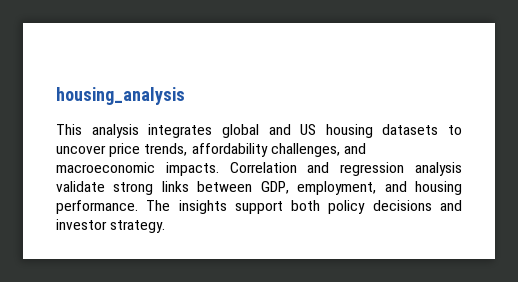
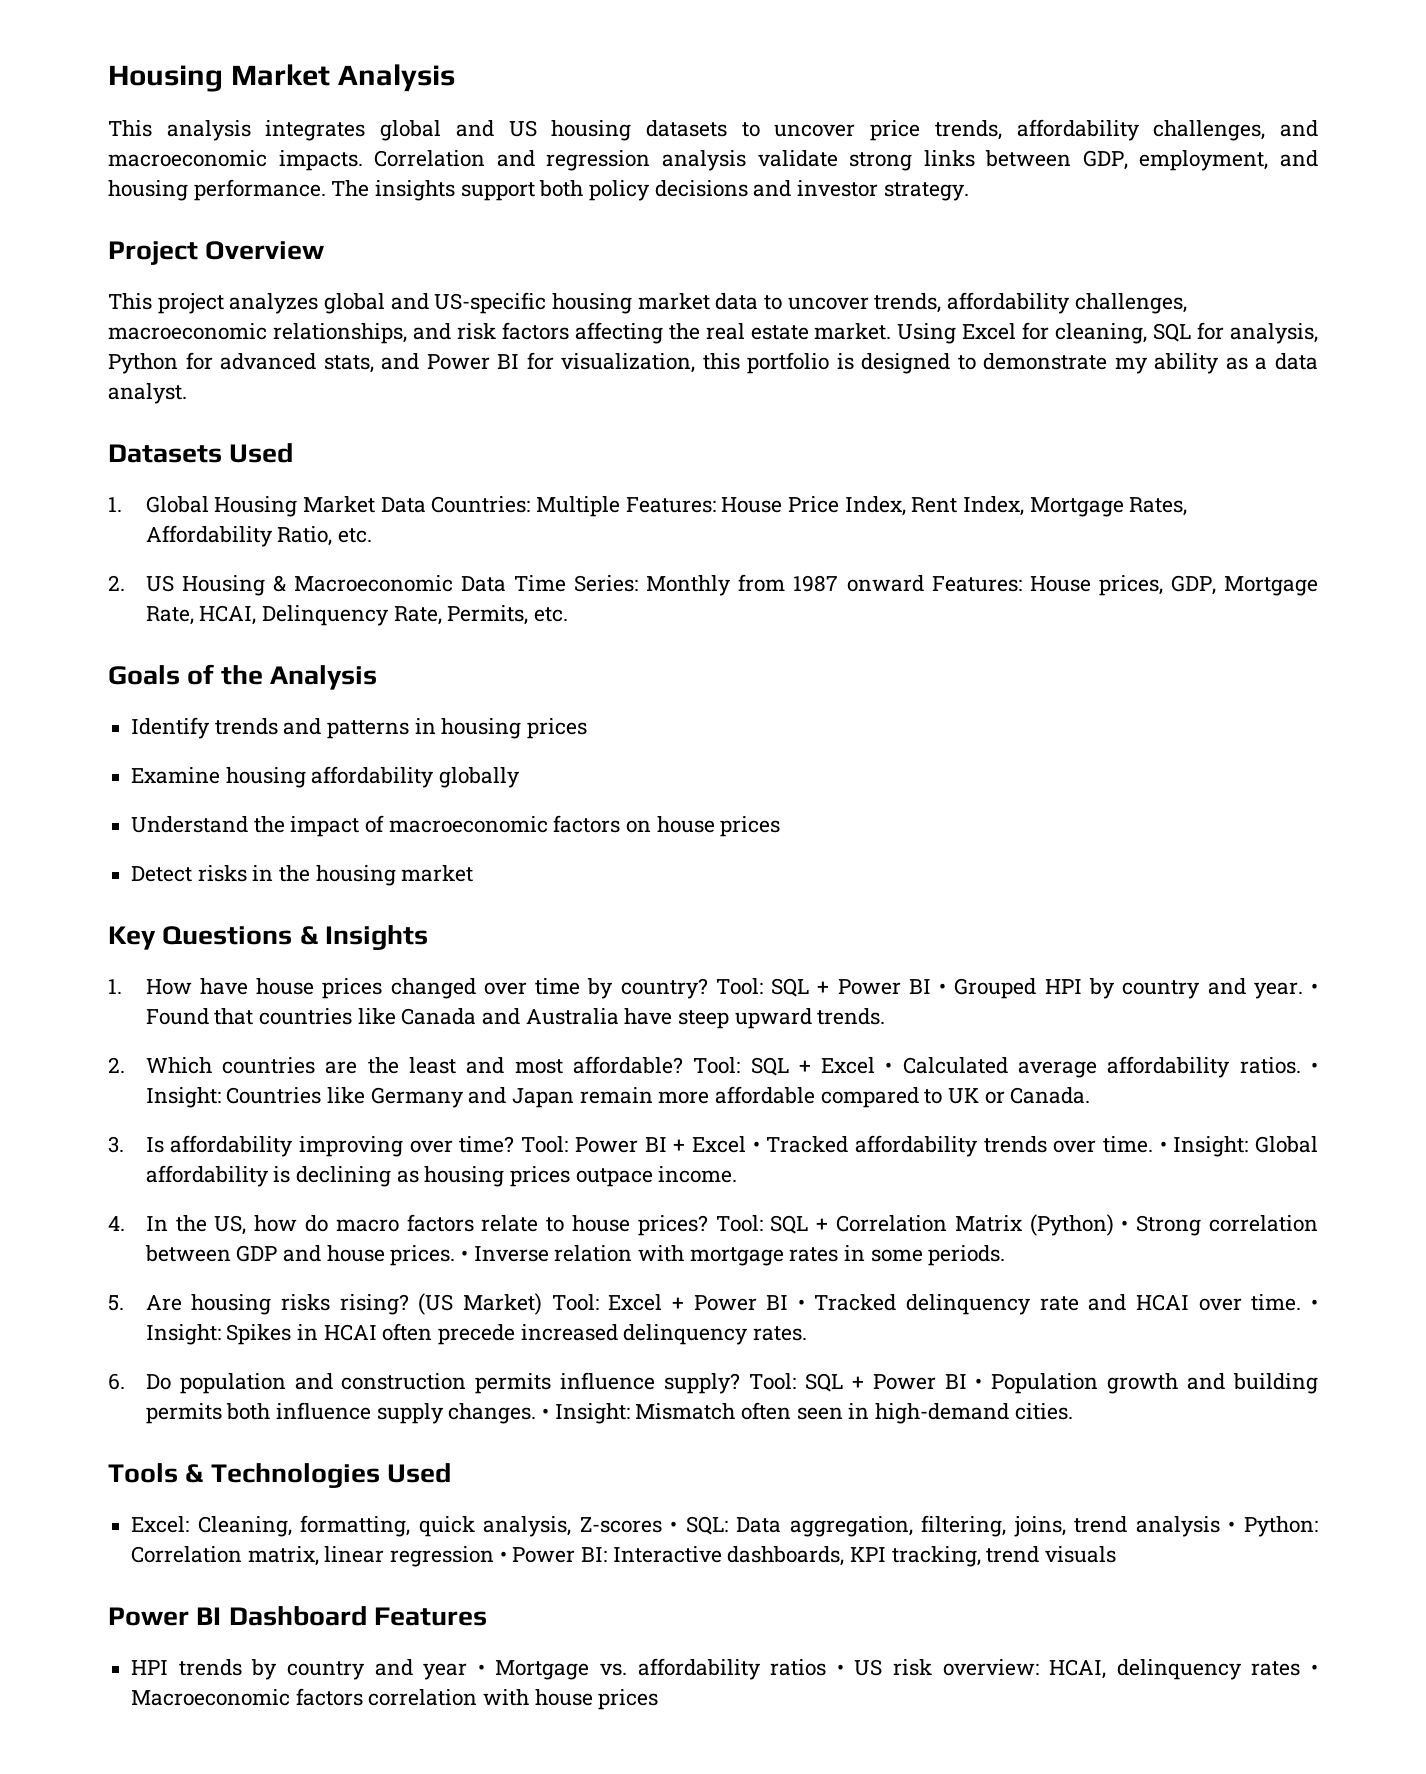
[56,87,185,105] housing_analysis -> [108,64,455,92] Housing Market Analysis
(166, 226) none -> [108,241,325,265] [108,292,1187,314] [108,322,1318,344] [108,352,1318,374] [108,383,187,404] [108,443,294,463] [108,496,1188,517] [145,525,373,547] [108,574,1318,596] [145,605,569,626] [108,664,377,690] [131,717,588,739] [131,766,521,788] [131,815,781,837] [131,865,474,886] [108,925,428,950] [108,978,1318,999] [145,1008,886,1029] [108,1056,1318,1078] [145,1086,1091,1108] [108,1135,1318,1157] [145,1165,738,1187] [108,1214,1318,1236] [144,1245,1006,1266] [108,1293,1318,1315] [145,1323,808,1345] [108,1372,1318,1394] [145,1402,1073,1424] [108,1463,451,1488] [131,1515,1318,1537] [131,1546,1117,1567] [108,1606,487,1626] [131,1658,1319,1680] [131,1688,659,1710] // Project Overview // This project analyzes global and US-specific housing market data to uncover trends, affordability challenges, macroeconomic relationships, and risk factors affecting the real estate market. Using Excel for cleaning, SQL for analysis, Python for advanced stats, and Power BI for visualization, this portfolio is designed to demonstrate my ability as a data analyst. // Datasets Used // 1. Global Housing Market Data Countries: Multiple Features: House Price Index, Rent Index, Mortgage Rates, Affordability Ratio, etc. // 2. US Housing & Macroeconomic Data Time Series: Monthly from 1987 onward Features: House prices, GDP, Mortgage Rate, HCAI, Delinquency Rate, Permits, etc. // Goals of the Analysis // Identify trends and patterns in housing prices // Examine housing affordability globally // Understand the impact of macroeconomic factors on house prices // Detect risks in the housing market // Key Questions & Insights // 1. How have house prices changed over time by country? Tool: SQL + Power BI • Grouped HPI by country and year. • Found that countries like Canada and Australia have steep upward trends. // 2. Which countries are the least and most affordable? Tool: SQL + Excel • Calculated average affordability ratios. • Insight: Countries like Germany and Japan remain more affordable compared to UK or Canada. // 3. Is affordability improving over time? Tool: Power BI + Excel • Tracked affordability trends over time. • Insight: Global affordability is declining as housing prices outpace income. // 4. In the US, how do macro factors relate to house prices? Tool: SQL + Correlation Matrix (Python) • Strong correlation between GDP and house prices. • Inverse relation with mortgage rates in some periods. // 5. Are housing risks rising? (US Market) Tool: Excel + Power BI • Tracked delinquency rate and HCAI over time. • Insight: Spikes in HCAI often precede increased delinquency rates. // 6. Do population and construction permits influence supply? Tool: SQL + Power BI • Population growth and building permits both influence supply changes. • Insight: Mismatch often seen in high-demand cities. // Tools & Technologies Used // Excel: Cleaning, formatting, quick analysis, Z-scores • SQL: Data aggregation, filtering, joins, trend analysis • Python: Correlation matrix, linear regression • Power BI: Interactive dashboards, KPI tracking, trend visuals // Power BI Dashboard Features // HPI trends by country and year • Mortgage vs. affordability ratios • US risk overview: HCAI, delinquency rates • Macroeconomic factors correlation with house prices

